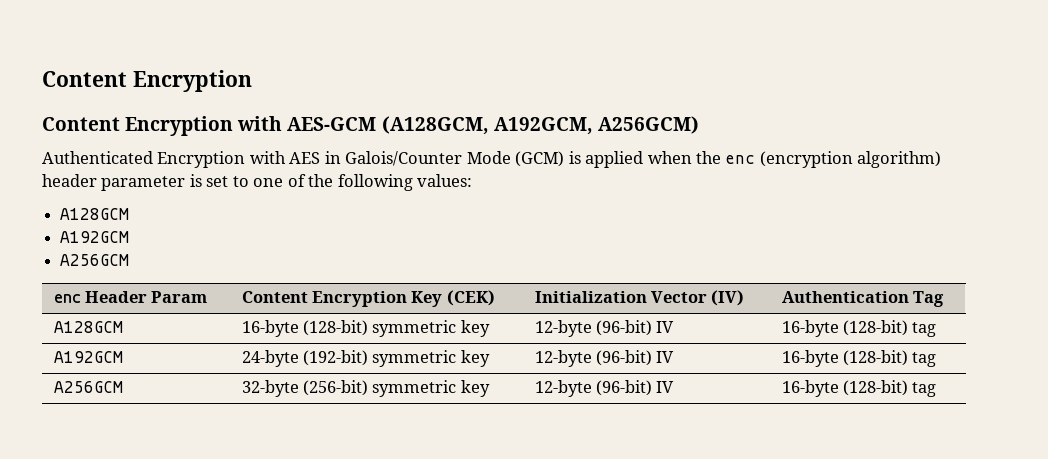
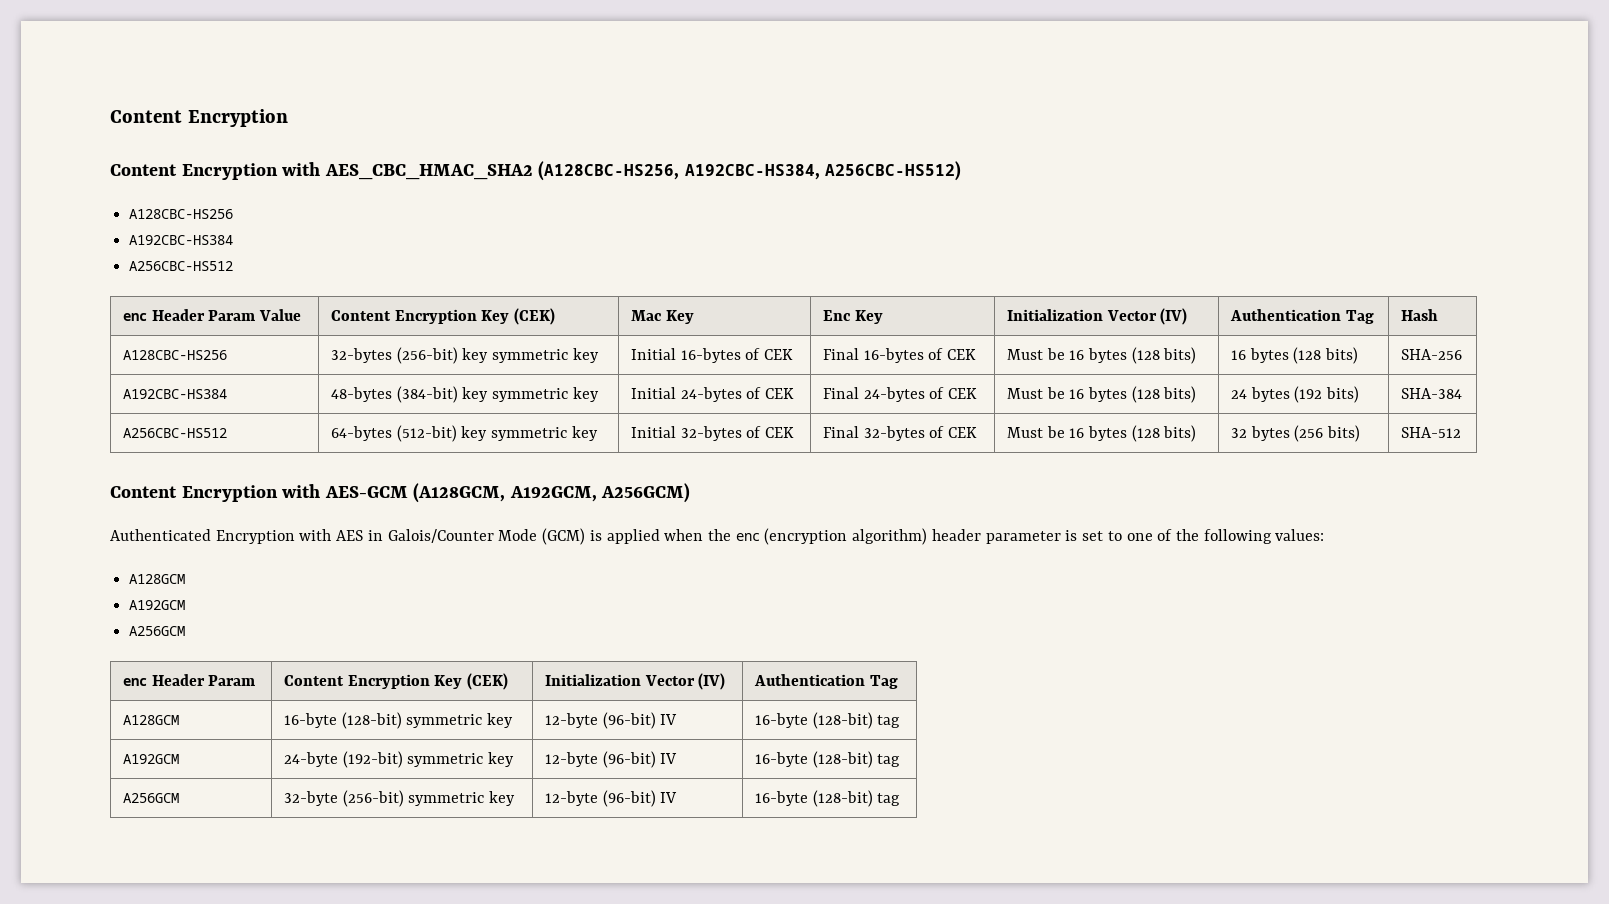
[42,70,252,92] Content Encryption -> [110,109,288,127] [110,161,962,181] [129,209,234,219] [129,235,234,245] [129,261,234,271] [122,309,301,321] [330,308,555,325] [630,310,694,324] [822,310,883,324] [1006,308,1188,325] [1229,309,1374,324] [1400,309,1438,321] [122,350,227,360] [330,347,599,364] [630,348,793,363] [822,348,976,363] [1006,347,1197,364] [1230,347,1358,364] [1400,349,1462,360] [122,389,227,399] [330,386,599,403] [630,387,794,402] [822,387,977,402] [1006,386,1197,403] [1230,386,1359,403] [1400,388,1462,399] [122,428,227,438] [330,425,598,442] [630,426,794,441] [822,426,977,441] [1006,425,1197,442] [1230,425,1360,442] [1400,427,1461,438] Content Encryption // Content Encryption with AES_CBC_HMAC_SHA2 (A128CBC-HS256, A192CBC-HS384, A256CBC-HS512) // A128CBC-HS256 // A192CBC-HS384 // A256CBC-HS512 // enc Header Param Value | Content Encryption Key (CEK) | Mac Key | Enc Key | Initialization Vector (IV) | Authentication Tag | Hash // A128CBC-HS256 | 32-bytes (256-bit) key symmetric key | Initial 16-bytes of CEK | Final 16-bytes of CEK | Must be 16 bytes (128 bits) | 16 bytes (128 bits) | SHA-256 // A192CBC-HS384 | 48-bytes (384-bit) key symmetric key | Initial 24-bytes of CEK | Final 24-bytes of CEK | Must be 16 bytes (128 bits) | 24 bytes (192 bits) | SHA-384 // A256CBC-HS512 | 64-bytes (512-bit) key symmetric key | Initial 32-bytes of CEK | Final 32-bytes of CEK | Must be 16 bytes (128 bits) | 32 bytes (256 bits) | SHA-512

